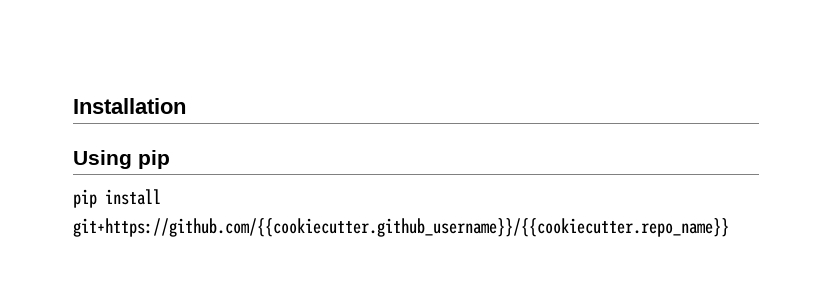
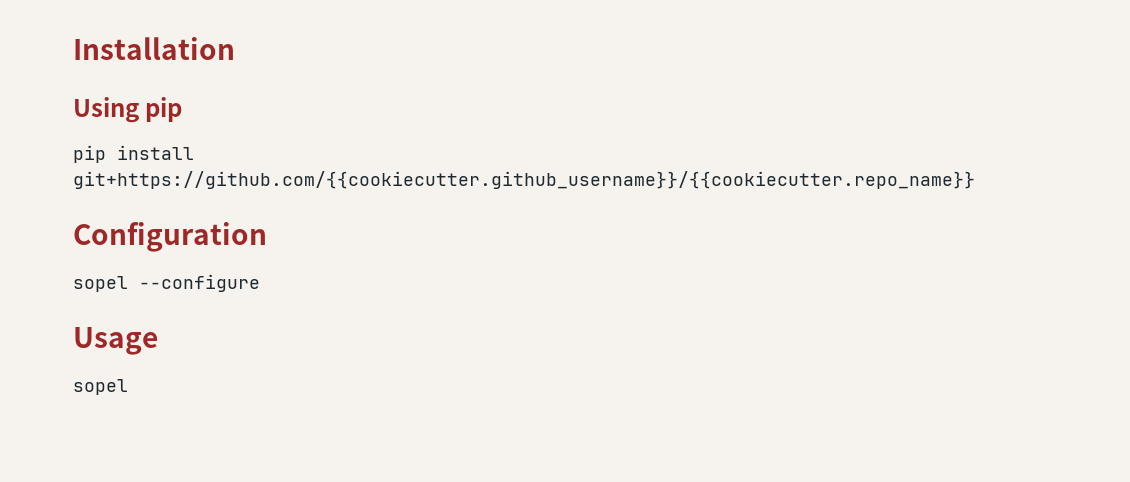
(729, 227) none -> [73,222,267,252] [73,274,260,292] [73,327,158,355] [73,379,128,395] // Configuration // sopel --configure // Usage // sopel

